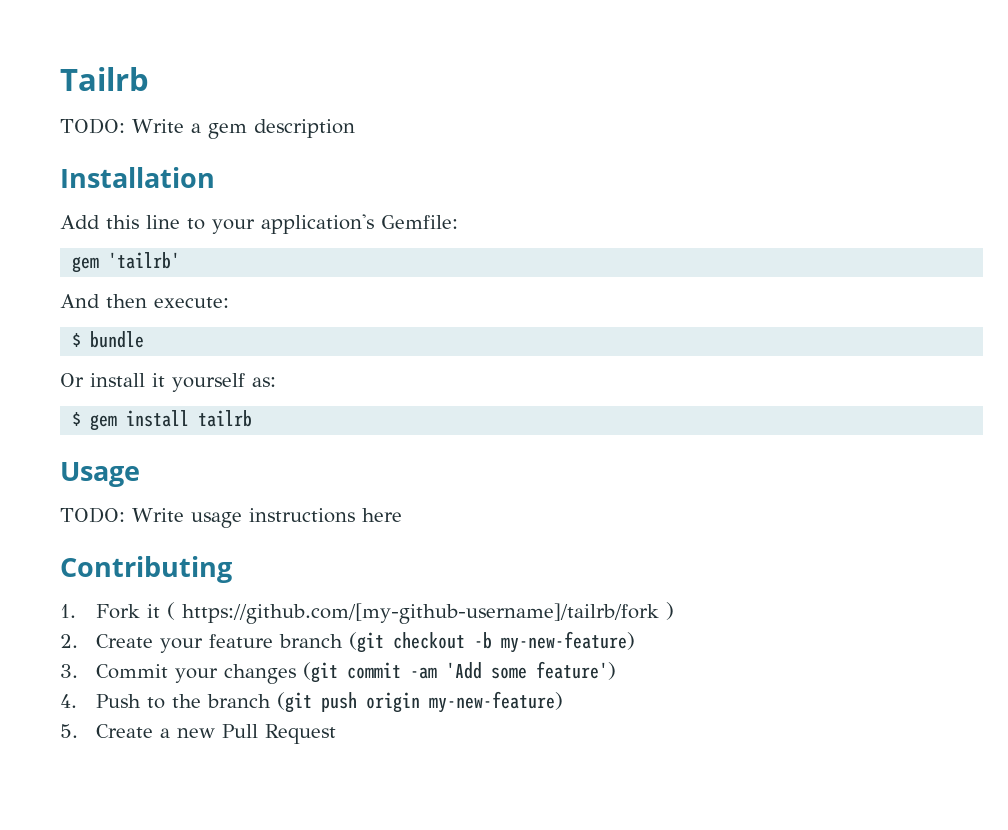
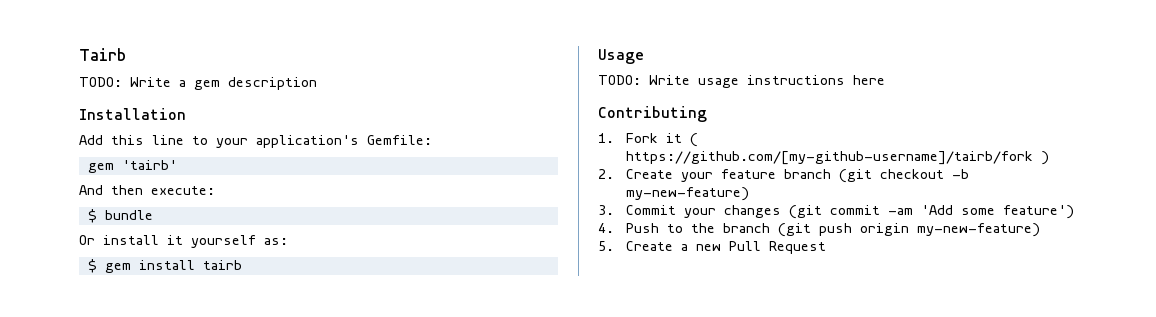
[60,67,149,91] Tailrb -> [79,48,126,61] Tairb
[108,252,181,269] 'tailrb' -> [121,160,177,170] 'tairb'
[198,410,253,427] tailrb -> [202,260,242,270] tairb
[181,603,659,624] https://github.com/[my-github-username]/tailrb/fork -> [625,151,1033,165] https://github.com/[my-github-username]/tairb/fork

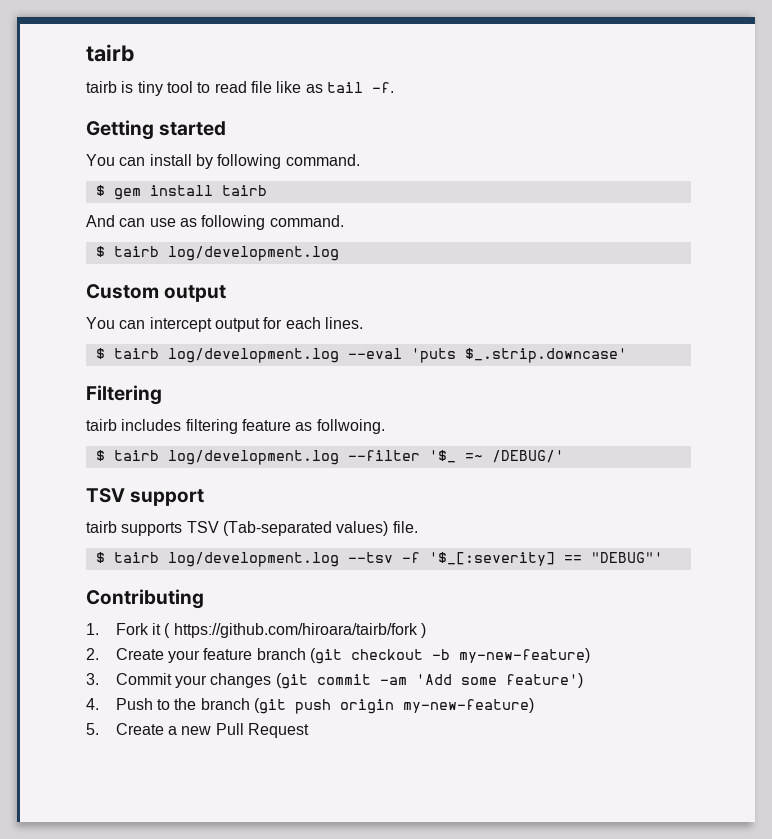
[79,48,126,61] [79,77,317,90] [79,108,186,120] [79,135,432,148] [87,160,177,173] [79,185,215,195] [87,209,153,223] [79,235,288,248] [87,259,242,273] [598,49,644,64] [598,75,885,88] Tairb // TODO: Write a gem description // Installation // Add this line to your application's Gemfile: // gem 'tairb' // And then execute: // $ bundle // Or install it yourself as: // $ gem install tairb // Usage // TODO: Write usage instructions here -> [86,44,134,62] [86,81,394,96] [86,120,227,140] [86,154,360,169] [95,185,267,200] [86,215,344,230] [95,246,339,261] [86,284,227,302] [86,317,363,332] [95,348,627,363] [86,385,162,405] [86,419,385,434] [95,450,564,465] [86,488,205,506] [86,521,418,536] [95,552,663,567] tairb // tairb is tiny tool to read file like as tail -f. // Getting started // You can install by following command. // $ gem install tairb // And can use as following command. // $ tairb log/development.log // Custom output // You can intercept output for each lines. // $ tairb log/development.log --eval 'puts $_.strip.downcase' // Filtering // tairb includes filtering feature as follwoing. // $ tairb log/development.log --filter '$_ =~ /DEBUG/' // TSV support // tairb supports TSV (Tab-separated values) file. // $ tairb log/development.log --tsv -f '$_[:severity] == "DEBUG"'
[625,151,1033,165] https://github.com/[my-github-username]/tairb/fork -> [173,623,418,638] https://github.com/hiroara/tairb/fork

